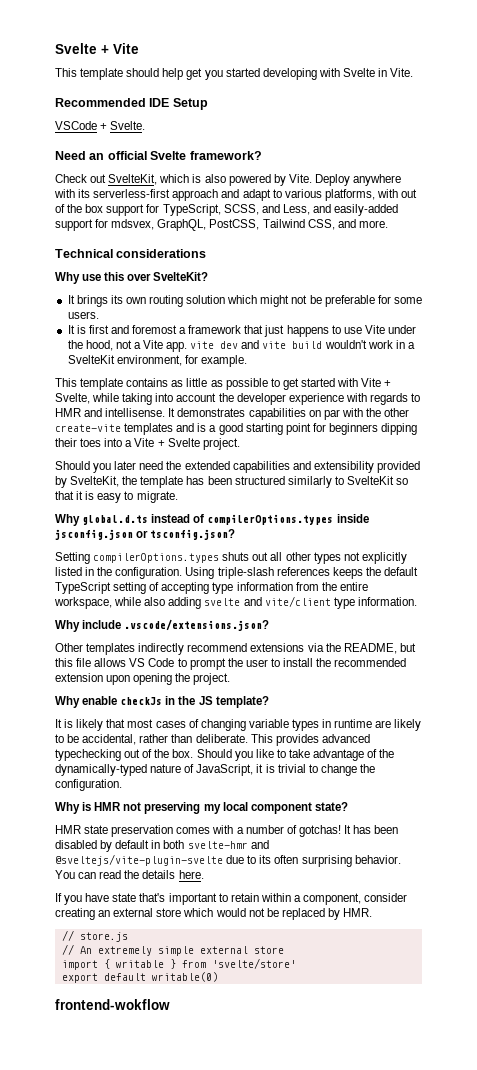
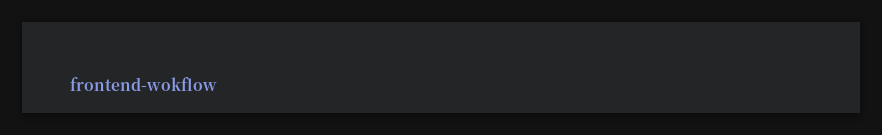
[55,43,139,54] [55,68,414,80] [55,98,208,110] [55,121,146,130] [55,151,262,160] [55,174,402,186] [54,189,418,201] [55,204,399,216] [55,219,388,231] [55,249,207,258] [55,272,209,284] [67,295,422,307] [67,311,99,319] [67,325,417,337] [67,340,415,352] [67,355,247,367] [55,378,392,390] [55,393,421,405] [55,408,410,420] [55,423,418,435] [55,438,240,450] [55,461,420,473] [55,476,409,488] [55,491,178,503] [55,514,369,526] [55,529,236,540] [55,552,407,564] [55,567,418,579] [55,582,368,594] [54,596,417,609] [55,619,270,632] [55,643,416,655] [55,658,407,670] [55,673,231,685] [55,696,269,708] [55,719,422,731] [55,734,370,746] [55,749,395,761] [55,764,375,776] [55,779,122,791] [55,802,348,814] [55,825,399,837] [55,840,269,852] [55,854,401,867] [55,870,204,879] [55,893,408,905] [55,908,373,920] [61,930,128,942] [61,944,284,956] [61,958,296,970] [61,972,218,983] Svelte + Vite // This template should help get you started developing with Svelte in Vite. // Recommended IDE Setup // VSCode + Svelte. // Need an official Svelte framework? // Check out SvelteKit, which is also powered by Vite. Deploy anywhere with its serverless-first approach and adapt to various platforms, with out of the box support for TypeScript, SCSS, and Less, and easily-added support for mdsvex, GraphQL, PostCSS, Tailwind CSS, and more. // Technical considerations // Why use this over SvelteKit? // It brings its own routing solution which might not be preferable for some users. // It is first and foremost a framework that just happens to use Vite under the hood, not a Vite app. vite dev and vite build wouldn't work in a SvelteKit environment, for example. // This template contains as little as possible to get started with Vite + Svelte, while taking into account the developer experience with regards to HMR and intellisense. It demonstrates capabilities on par with the other create-vite templates and is a good starting point for beginners dipping their toes into a Vite + Svelte project. // Should you later need the extended capabilities and extensibility provided by SvelteKit, the template has been structured similarly to SvelteKit so that it is easy to migrate. // Why global.d.ts instead of compilerOptions.types inside jsconfig.json or tsconfig.json? // Setting compilerOptions.types shuts out all other types not explicitly listed in the configuration. Using triple-slash references keeps the default TypeScript setting of accepting type information from the entire workspace, while also adding svelte and vite/client type information. // Why include .vscode/extensions.json? // Other templates indirectly recommend extensions via the README, but this file allows VS Code to prompt the user to install the recommended extension upon opening the project. // Why enable checkJs in the JS template? // It is likely that most cases of changing variable types in runtime are likely to be accidental, rather than deliberate. This provides advanced typechecking out of the box. Should you like to take advantage of the dynamically-typed nature of JavaScript, it is trivial to change the configuration. // Why is HMR not preserving my local component state? // HMR state preservation comes with a number of gotchas! It has been disabled by default in both svelte-hmr and @sveltejs/vite-plugin-svelte due to its often surprising behavior. You can read the details here. // If you have state that's important to retain within a component, consider creating an external store which would not be replaced by HMR. // // store.js // // An extremely simple external store // import { writable } from 'svelte/store' // export default writable(0) // -> (70, 84) none

